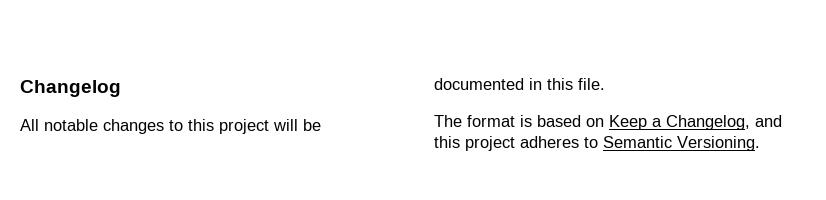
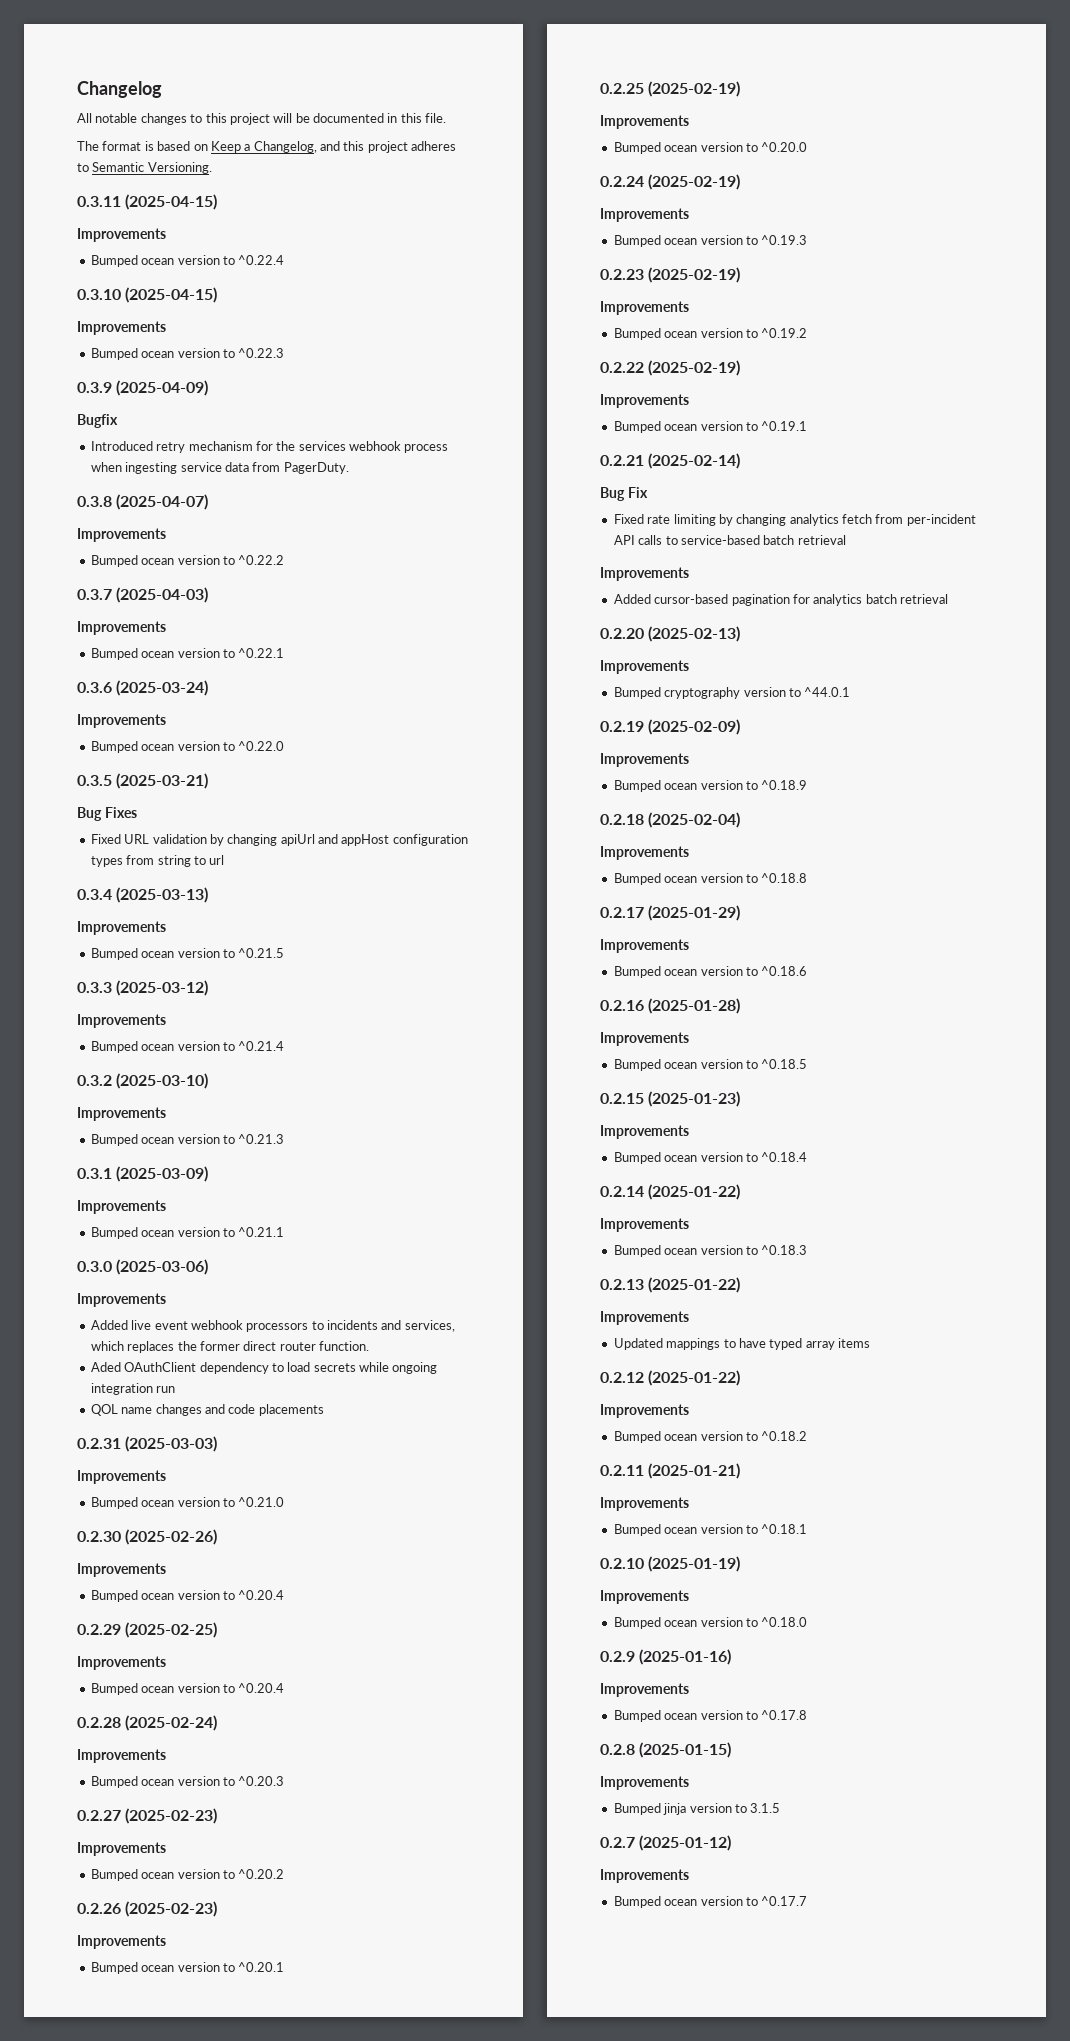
(760, 143) none -> [77,194,218,210] [77,228,166,242] [90,255,285,267] [77,287,218,303] [77,321,166,335] [90,348,285,360] [77,380,209,396] [77,414,118,428] [90,441,449,453] [90,462,349,474] [77,494,209,510] [77,528,166,542] [90,555,285,567] [77,587,209,603] [77,621,166,635] [90,648,285,660] [77,680,209,696] [77,714,166,728] [90,741,285,753] [77,773,209,789] [77,807,137,821] [90,834,468,846] [90,855,225,867] [77,887,209,903] [77,921,166,935] [90,948,285,960] [77,980,209,996] [77,1014,166,1028] [90,1041,285,1053] [77,1073,209,1089] [77,1107,166,1121] [90,1134,285,1146] [77,1166,209,1182] [77,1200,166,1214] [90,1227,285,1239] [77,1259,209,1275] [77,1293,166,1307] [90,1320,455,1332] [90,1341,369,1353] [90,1362,438,1374] [90,1383,176,1395] [90,1404,324,1416] [77,1436,218,1452] [77,1470,166,1484] [90,1497,285,1509] [77,1529,218,1545] [77,1563,166,1577] [90,1590,285,1602] [77,1622,218,1638] [77,1656,166,1670] [90,1683,285,1695] [77,1715,218,1731] [77,1749,166,1763] [90,1776,285,1788] [77,1808,218,1824] [77,1842,166,1856] [90,1869,285,1881] [77,1901,218,1917] [77,1935,166,1949] [90,1962,285,1974] [600,81,741,97] [600,115,689,129] [613,142,808,154] [600,174,741,190] [600,208,689,222] [613,235,808,247] [600,267,741,283] [600,301,689,315] [613,328,808,340] [600,360,741,376] [600,394,689,408] [613,421,808,433] [600,453,741,469] [600,487,648,501] [613,514,976,526] [613,535,846,545] [600,567,689,581] [613,594,948,606] [600,626,741,642] [600,660,689,674] [613,687,851,699] [600,719,741,735] [600,753,689,767] [613,780,808,792] [600,812,741,828] [600,846,689,860] [613,873,808,885] [600,905,741,921] [600,939,689,953] [613,966,808,978] [600,998,741,1014] [600,1032,689,1046] [613,1059,808,1071] [600,1091,741,1107] [600,1125,689,1139] [613,1152,808,1164] [600,1184,741,1200] [600,1218,689,1232] [613,1245,808,1257] [600,1277,741,1293] [600,1311,689,1325] [613,1338,870,1350] [600,1370,741,1386] [600,1404,689,1418] [613,1431,808,1443] [600,1463,741,1479] [600,1497,689,1511] [613,1524,808,1536] [600,1556,741,1572] [600,1590,689,1604] [613,1617,808,1629] [600,1649,732,1665] [600,1683,689,1697] [613,1710,808,1722] [600,1742,732,1758] [600,1776,689,1790] [613,1803,781,1815] [600,1835,732,1851] [600,1869,689,1883] [613,1896,808,1908] // 0.3.11 (2025-04-15) // Improvements // Bumped ocean version to ^0.22.4 // 0.3.10 (2025-04-15) // Improvements // Bumped ocean version to ^0.22.3 // 0.3.9 (2025-04-09) // Bugfix // Introduced retry mechanism for the services webhook process when ingesting service data from PagerDuty. // 0.3.8 (2025-04-07) // Improvements // Bumped ocean version to ^0.22.2 // 0.3.7 (2025-04-03) // Improvements // Bumped ocean version to ^0.22.1 // 0.3.6 (2025-03-24) // Improvements // Bumped ocean version to ^0.22.0 // 0.3.5 (2025-03-21) // Bug Fixes // Fixed URL validation by changing apiUrl and appHost configuration types from string to url // 0.3.4 (2025-03-13) // Improvements // Bumped ocean version to ^0.21.5 // 0.3.3 (2025-03-12) // Improvements // Bumped ocean version to ^0.21.4 // 0.3.2 (2025-03-10) // Improvements // Bumped ocean version to ^0.21.3 // 0.3.1 (2025-03-09) // Improvements // Bumped ocean version to ^0.21.1 // 0.3.0 (2025-03-06) // Improvements // Added live event webhook processors to incidents and services, which replaces the former direct router function. // Aded OAuthClient dependency to load secrets while ongoing integration run // QOL name changes and code placements // 0.2.31 (2025-03-03) // Improvements // Bumped ocean version to ^0.21.0 // 0.2.30 (2025-02-26) // Improvements // Bumped ocean version to ^0.20.4 // 0.2.29 (2025-02-25) // Improvements // Bumped ocean version to ^0.20.4 // 0.2.28 (2025-02-24) // Improvements // Bumped ocean version to ^0.20.3 // 0.2.27 (2025-02-23) // Improvements // Bumped ocean version to ^0.20.2 // 0.2.26 (2025-02-23) // Improvements // Bumped ocean version to ^0.20.1 // 0.2.25 (2025-02-19) // Improvements // Bumped ocean version to ^0.20.0 // 0.2.24 (2025-02-19) // Improvements // Bumped ocean version to ^0.19.3 // 0.2.23 (2025-02-19) // Improvements // Bumped ocean version to ^0.19.2 // 0.2.22 (2025-02-19) // Improvements // Bumped ocean version to ^0.19.1 // 0.2.21 (2025-02-14) // Bug Fix // Fixed rate limiting by changing analytics fetch from per-incident API calls to service-based batch retrieval // Improvements // Added cursor-based pagination for analytics batch retrieval // 0.2.20 (2025-02-13) // Improvements // Bumped cryptography version to ^44.0.1 // 0.2.19 (2025-02-09) // Improvements // Bumped ocean version to ^0.18.9 // 0.2.18 (2025-02-04) // Improvements // Bumped ocean version to ^0.18.8 // 0.2.17 (2025-01-29) // Improvements // Bumped ocean version to ^0.18.6 // 0.2.16 (2025-01-28) // Improvements // Bumped ocean version to ^0.18.5 // 0.2.15 (2025-01-23) // Improvements // Bumped ocean version to ^0.18.4 // 0.2.14 (2025-01-22) // Improvements // Bumped ocean version to ^0.18.3 // 0.2.13 (2025-01-22) // Improvements // Updated mappings to have typed array items // 0.2.12 (2025-01-22) // Improvements // Bumped ocean version to ^0.18.2 // 0.2.11 (2025-01-21) // Improvements // Bumped ocean version to ^0.18.1 // 0.2.10 (2025-01-19) // Improvements // Bumped ocean version to ^0.18.0 // 0.2.9 (2025-01-16) // Improvements // Bumped ocean version to ^0.17.8 // 0.2.8 (2025-01-15) // Improvements // Bumped jinja version to 3.1.5 // 0.2.7 (2025-01-12) // Improvements // Bumped ocean version to ^0.17.7

